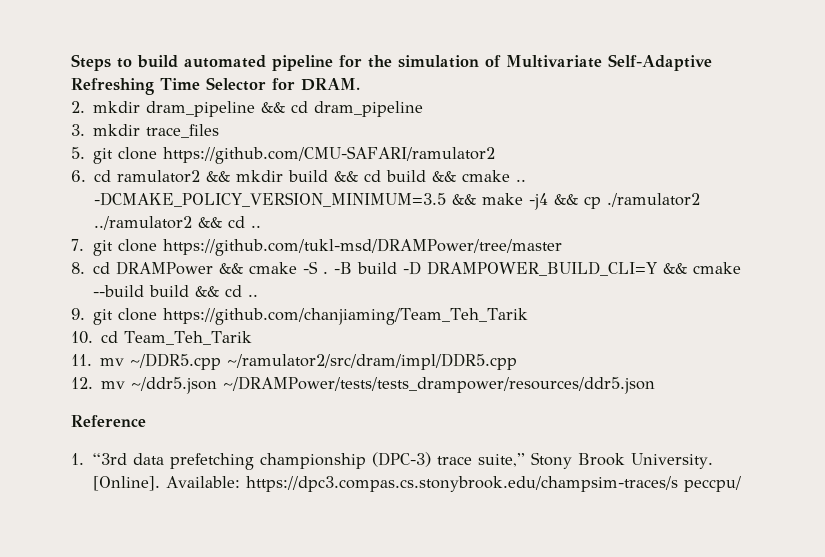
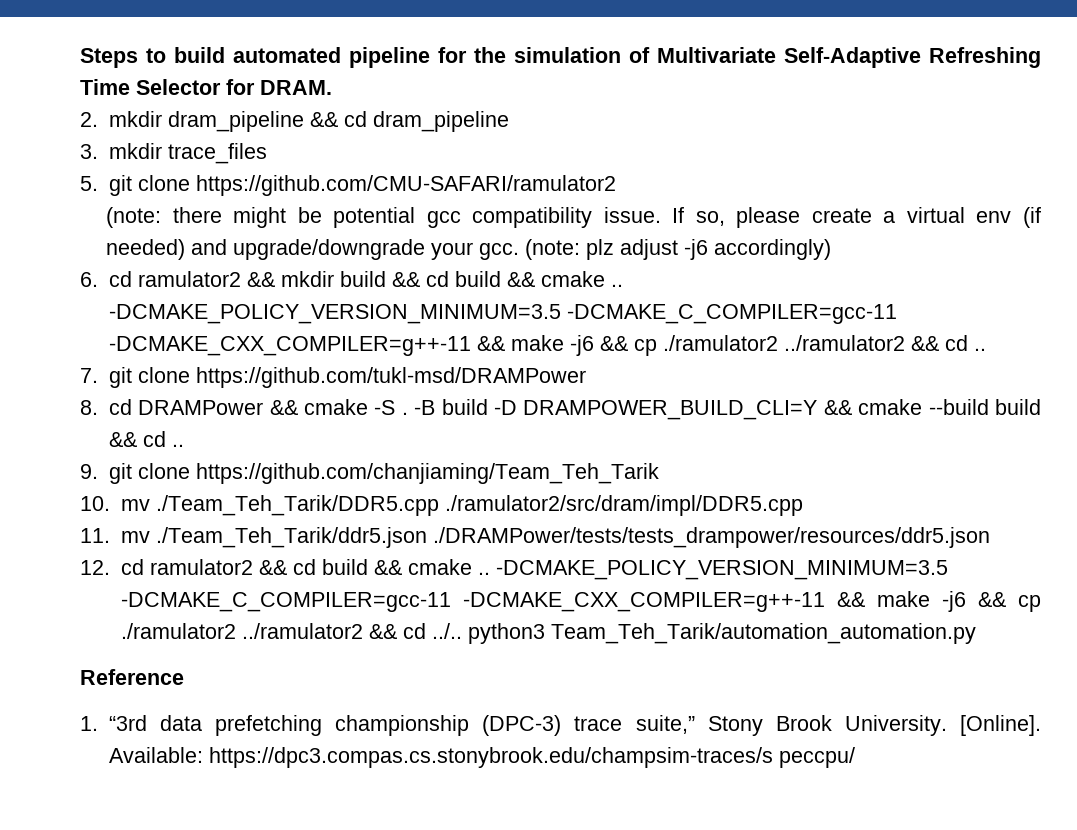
(496, 155) none -> [106,207,1041,228] [106,239,832,260] // (note: there might be potential gcc compatibility issue. If so, please create a virtual env (if needed) and upgrade/downgrade your gcc. (note: plz adjust -j6 accordingly)
[452,193,549,210] && make -j4 -> [566,304,897,324] [108,335,594,356] -DCMAKE_C_COMPILER=gcc-11 -DCMAKE_CXX_COMPILER=g++-11 && make -j6
[162,238,562,256] https://github.com/tukl-msd/DRAMPower/tree/master -> [195,367,586,388] https://github.com/tukl-msd/DRAMPower
[101,331,253,345] cd Team_Teh_Tarik -> [120,495,803,516] mv ./Team_Teh_Tarik/DDR5.cpp ./ramulator2/src/dram/impl/DDR5.cpp
[130,353,518,370] ~/DDR5.cpp ~/ramulator2/src/dram/impl/DDR5.cpp -> [155,527,990,548] ./Team_Teh_Tarik/ddr5.json ./DRAMPower/tests/tests_drampower/resources/ddr5.json
[101,376,656,394] mv ~/ddr5.json ~/DRAMPower/tests/tests_drampower/resources/ddr5.json -> [120,559,948,580] [120,591,1041,612] [120,623,976,644] cd ramulator2 && cd build && cmake .. -DCMAKE_POLICY_VERSION_MINIMUM=3.5 -DCMAKE_C_COMPILER=gcc-11 -DCMAKE_CXX_COMPILER=g++-11 && make -j6 && cp ./ramulator2 ../ramulator2 && cd ../.. python3 Team_Teh_Tarik/automation_automation.py

